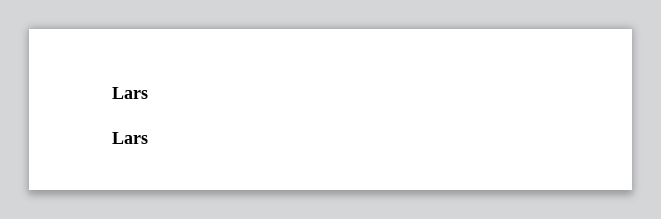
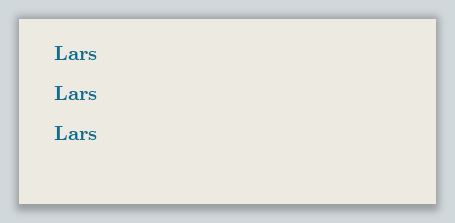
[112,87,148,99] [112,132,148,144] Lars // Lars -> [54,46,97,60] [54,86,97,100] [54,126,97,140] Lars // Lars // Lars

